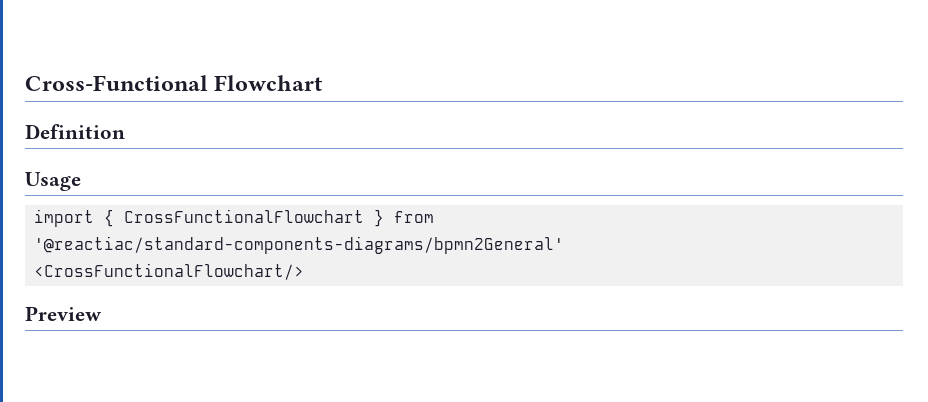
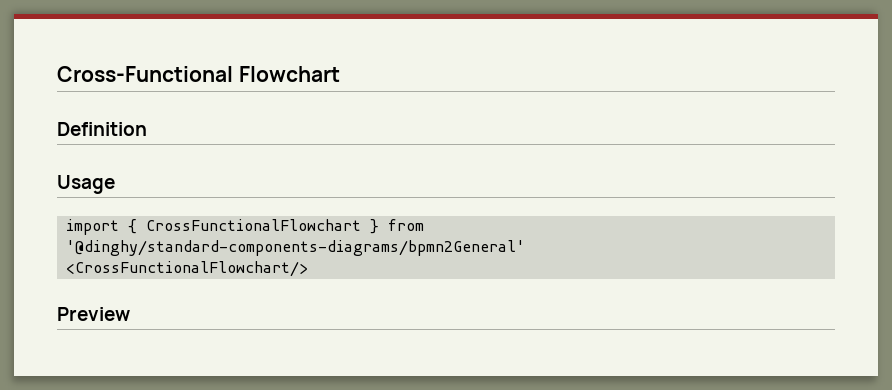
[34,236,564,254] '@reactiac/standard-components-diagrams/bpmn2General' -> [66,240,525,256] '@dinghy/standard-components-diagrams/bpmn2General'

